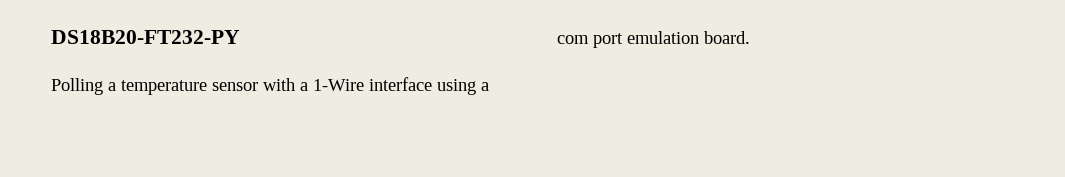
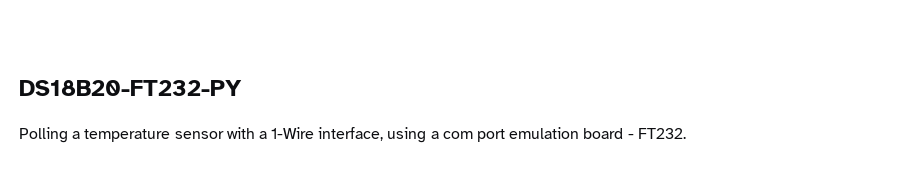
[369,77,432,91] interface -> [318,127,384,141] interface,
[704,31,750,44] board. -> [583,128,686,139] board - FT232.

